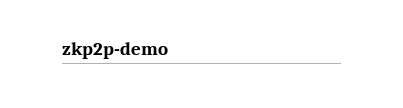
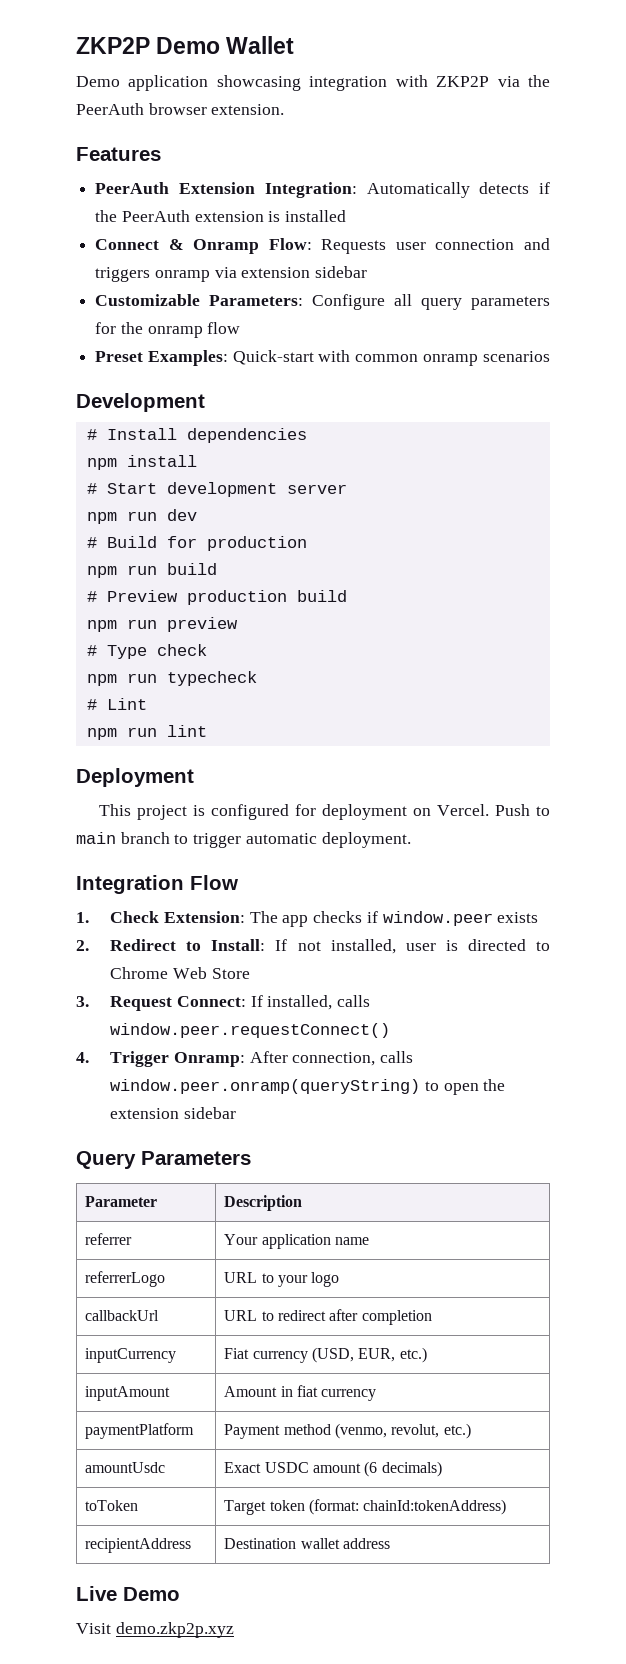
[62,42,168,59] zkp2p-demo -> [76,36,295,54] [76,75,551,91] [76,103,285,115] [76,147,161,161] [95,182,550,198] [95,210,347,222] [95,238,550,254] [95,266,368,282] [95,294,550,310] [95,322,241,338] [95,350,550,366] [76,393,205,412] [86,428,307,443] [86,455,197,470] [86,482,347,497] [86,509,197,524] [86,536,307,551] [86,563,217,578] [86,590,347,605] [86,617,238,632] [86,644,207,659] [86,671,257,686] [86,698,147,710] [86,725,207,740] [76,768,194,787] [99,804,550,820] [76,832,411,848] [76,875,238,894] [76,911,539,927] [76,939,550,954] [110,967,250,979] [76,995,371,1011] [110,1023,391,1038] [76,1051,414,1067] [110,1079,506,1095] [110,1107,236,1119] [76,1151,251,1169] [85,1196,158,1207] [224,1195,303,1211] [85,1233,133,1245] [224,1234,369,1249] [85,1271,166,1287] [224,1272,340,1287] [85,1310,160,1321] [224,1309,432,1325] [85,1348,177,1363] [224,1347,427,1363] [85,1386,171,1401] [224,1385,377,1401] [85,1423,195,1439] [224,1423,471,1439] [85,1462,166,1473] [224,1461,442,1477] [85,1500,139,1511] [224,1499,507,1515] [85,1538,192,1553] [224,1538,390,1549] [76,1586,180,1601] [76,1622,234,1638] ZKP2P Demo Wallet // Demo application showcasing integration with ZKP2P via the PeerAuth browser extension. // Features // PeerAuth Extension Integration: Automatically detects if the PeerAuth extension is installed // Connect & Onramp Flow: Requests user connection and triggers onramp via extension sidebar // Customizable Parameters: Configure all query parameters for the onramp flow // Preset Examples: Quick-start with common onramp scenarios // Development // # Install dependencies // npm install // # Start development server // npm run dev // # Build for production // npm run build // # Preview production build // npm run preview // # Type check // npm run typecheck // # Lint // npm run lint // Deployment // This project is configured for deployment on Vercel. Push to main branch to trigger automatic deployment. // Integration Flow // 1. Check Extension: The app checks if window.peer exists // 2. Redirect to Install: If not installed, user is directed to Chrome Web Store // 3. Request Connect: If installed, calls window.peer.requestConnect() // 4. Trigger Onramp: After connection, calls window.peer.onramp(queryString) to open the extension sidebar // Query Parameters // Parameter | Description // referrer | Your application name // referrerLogo | URL to your logo // callbackUrl | URL to redirect after completion // inputCurrency | Fiat currency (USD, EUR, etc.) // inputAmount | Amount in fiat currency // paymentPlatform | Payment method (venmo, revolut, etc.) // amountUsdc | Exact USDC amount (6 decimals) // toToken | Target token (format: chainId:tokenAddress) // recipientAddress | Destination wallet address // Live Demo // Visit demo.zkp2p.xyz

